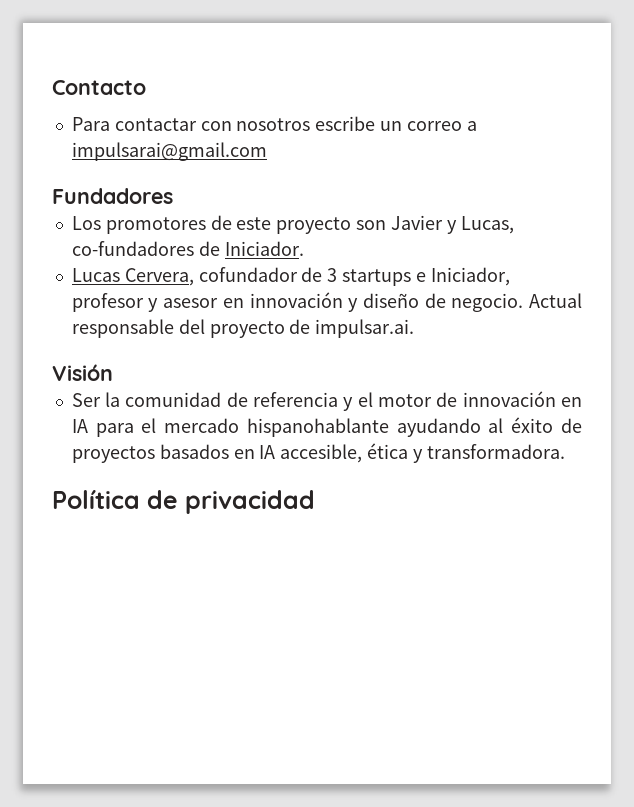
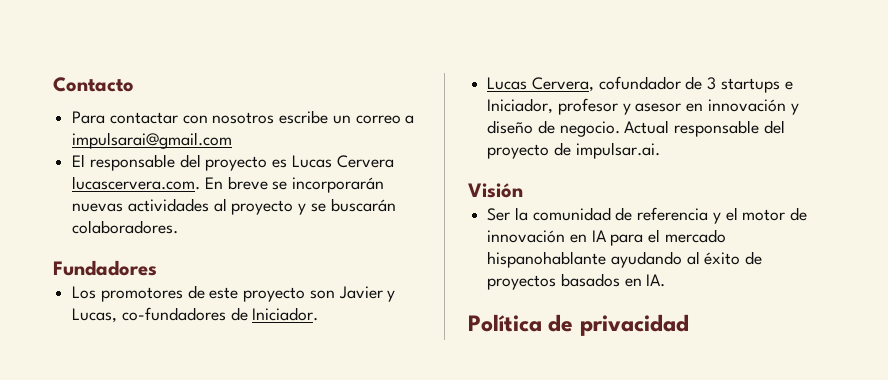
(267, 151) none -> [72,154,394,171] [72,176,385,193] [72,198,396,215] [72,220,179,234] // El responsable del proyecto es Lucas Cervera lucascervera.com. En breve se incorporarán nuevas actividades al proyecto y se buscarán colaboradores.
[259,443,565,463] IA accesible, ética y transformadora. -> [646,274,666,287] IA.

